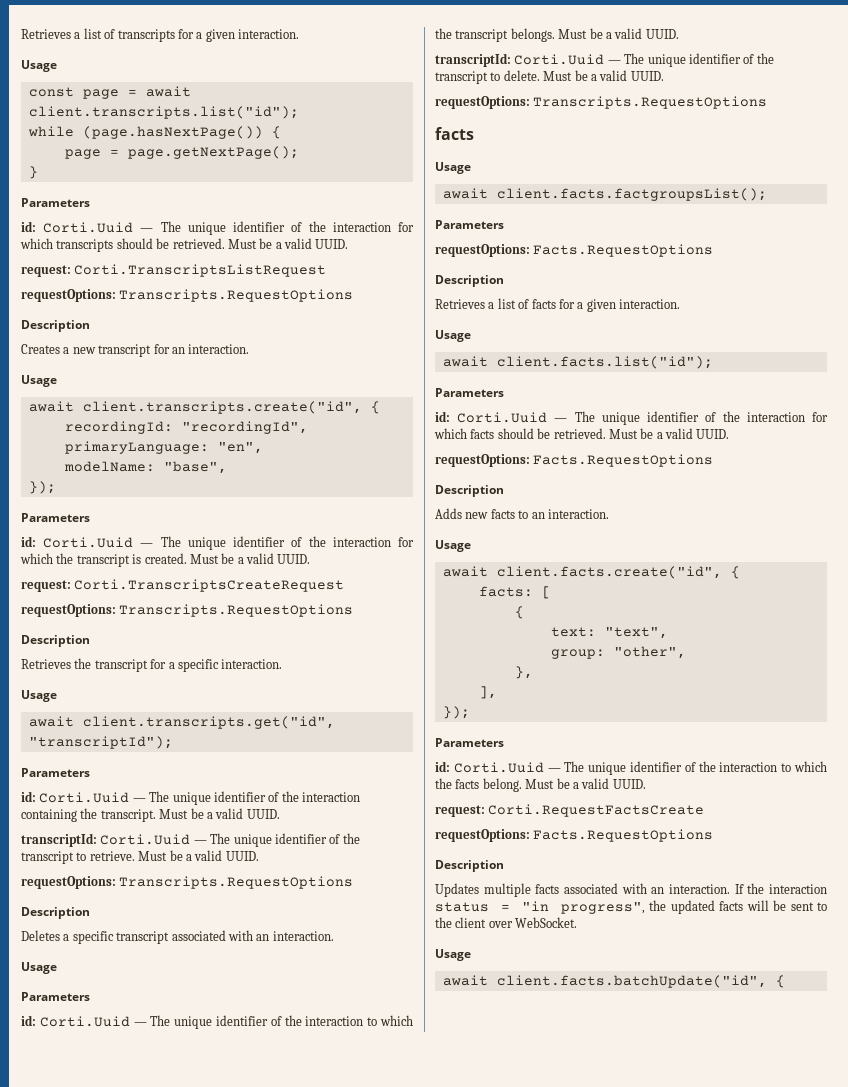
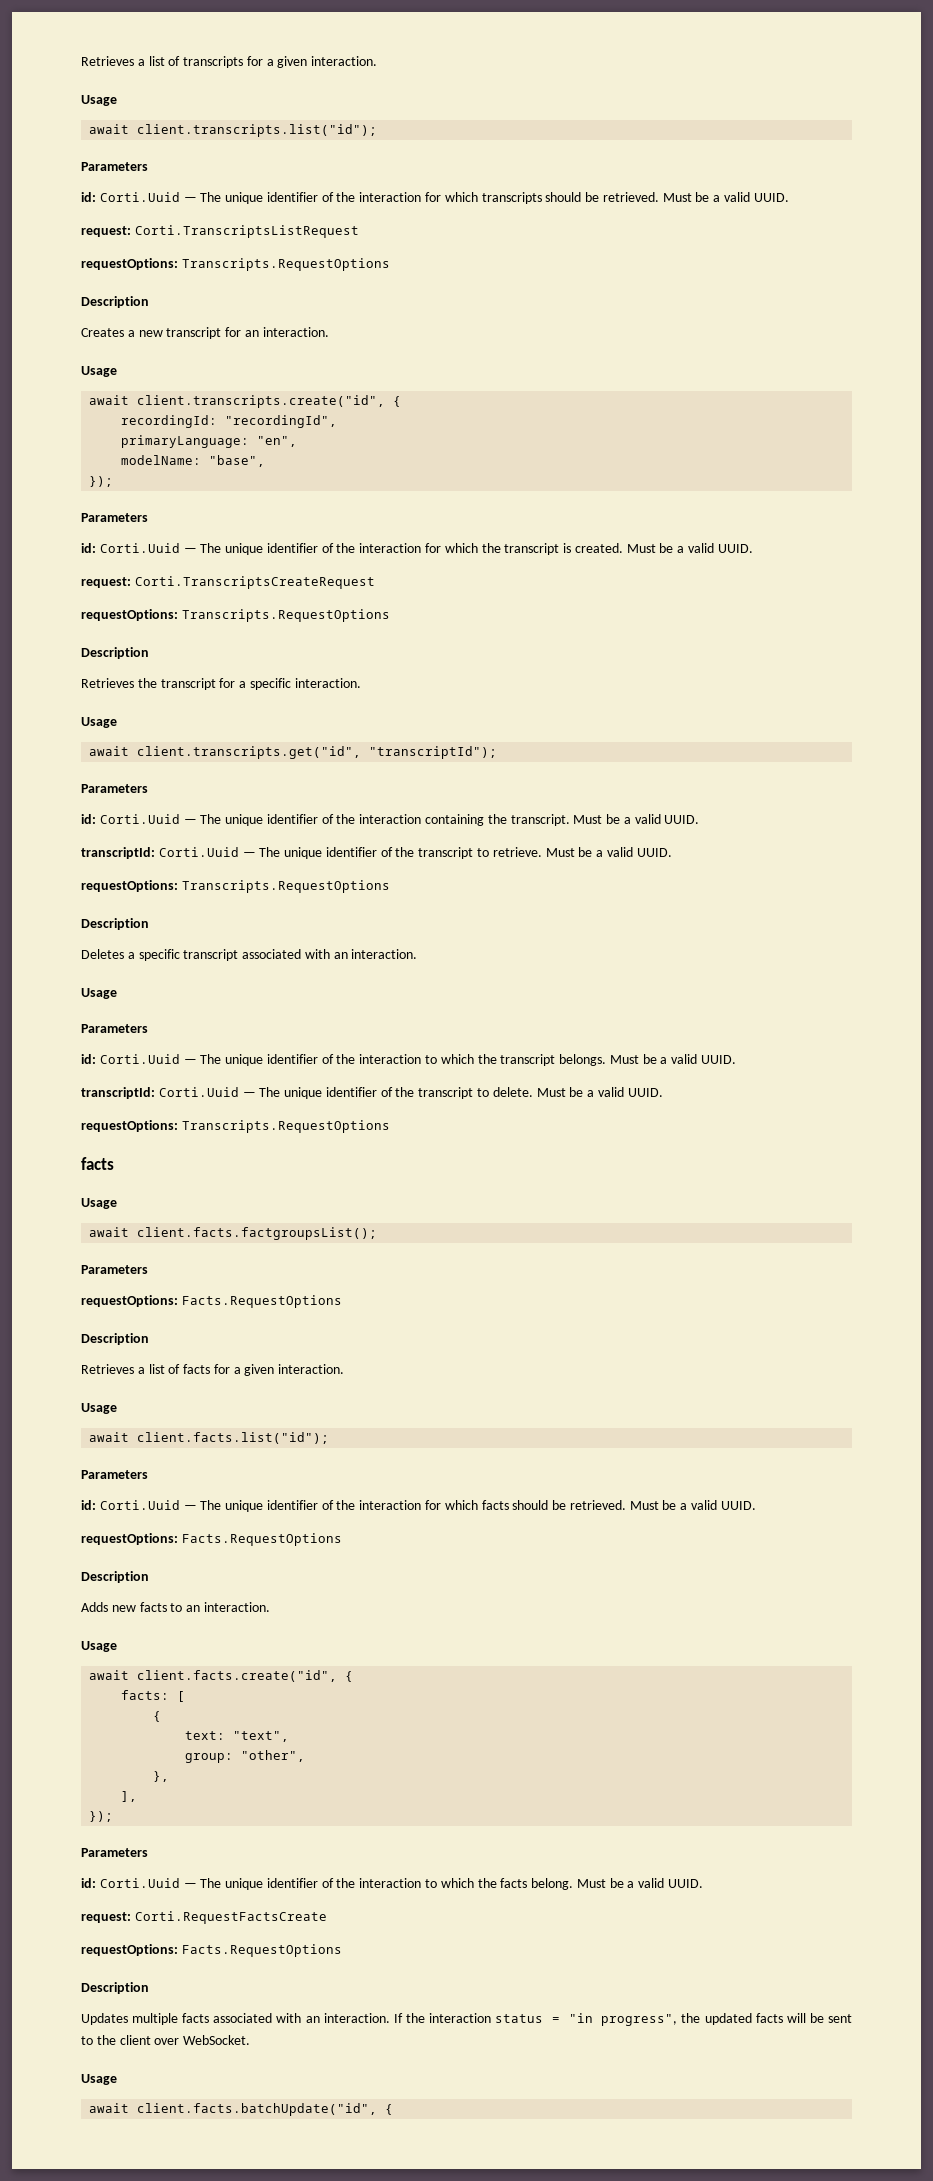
[28,87,137,99] const page = -> (117, 100) none
[27,126,281,139] [64,146,299,159] [28,166,38,179] // while (page.hasNextPage()) { // page = page.getNextPage(); // } -> (378, 130) none

